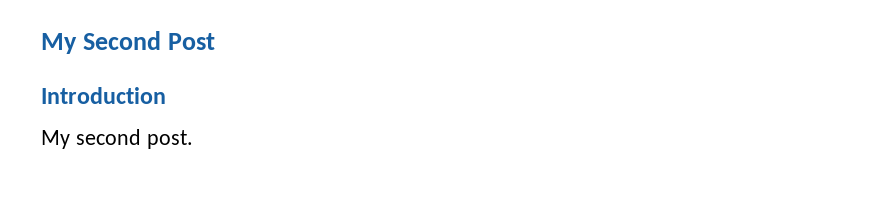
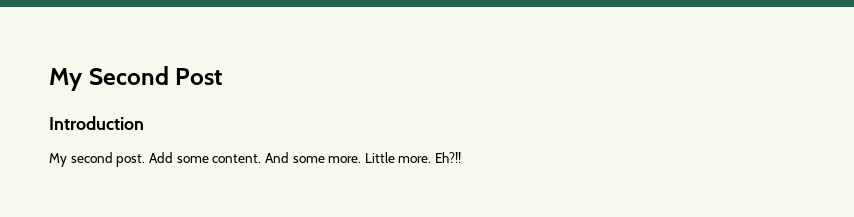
(193, 139) none -> [148,152,462,163] Add some content. And some more. Little more. Eh?!!

